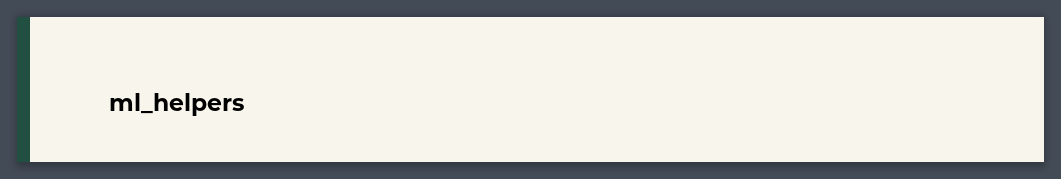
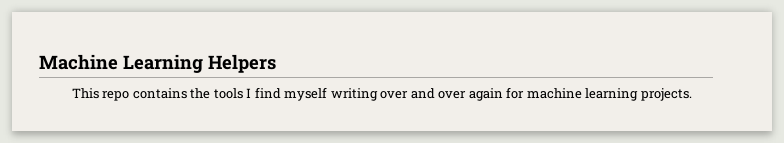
[109,93,244,116] ml_helpers -> [39,54,276,73] [71,87,692,101] Machine Learning Helpers // This repo contains the tools I find myself writing over and over again for machine learning projects.

